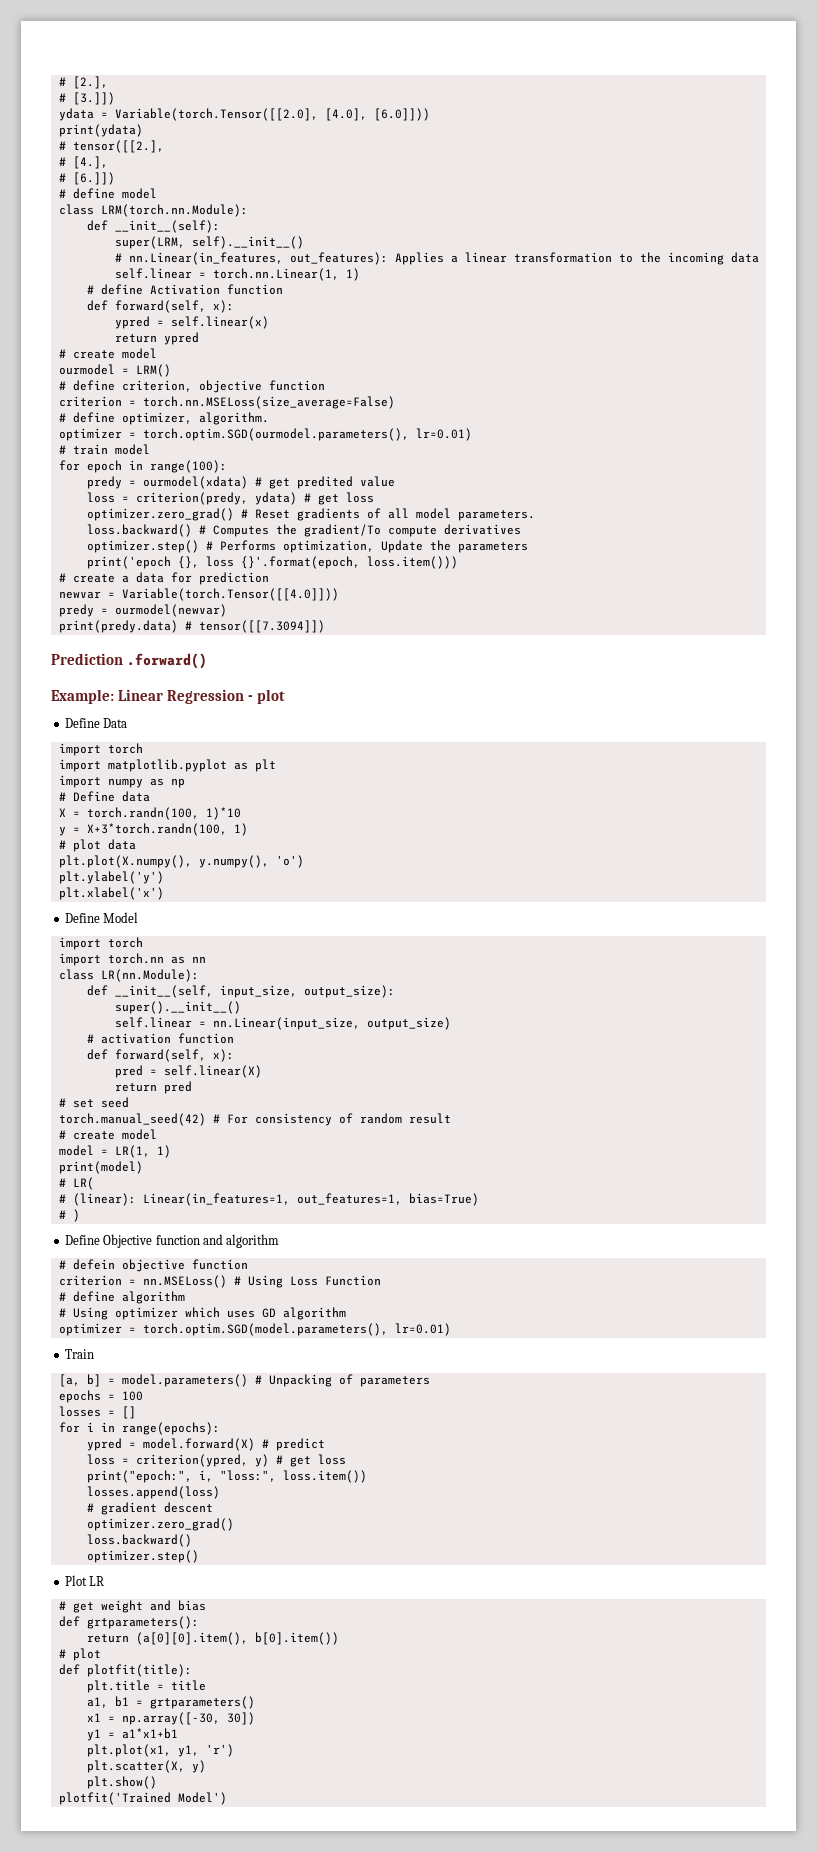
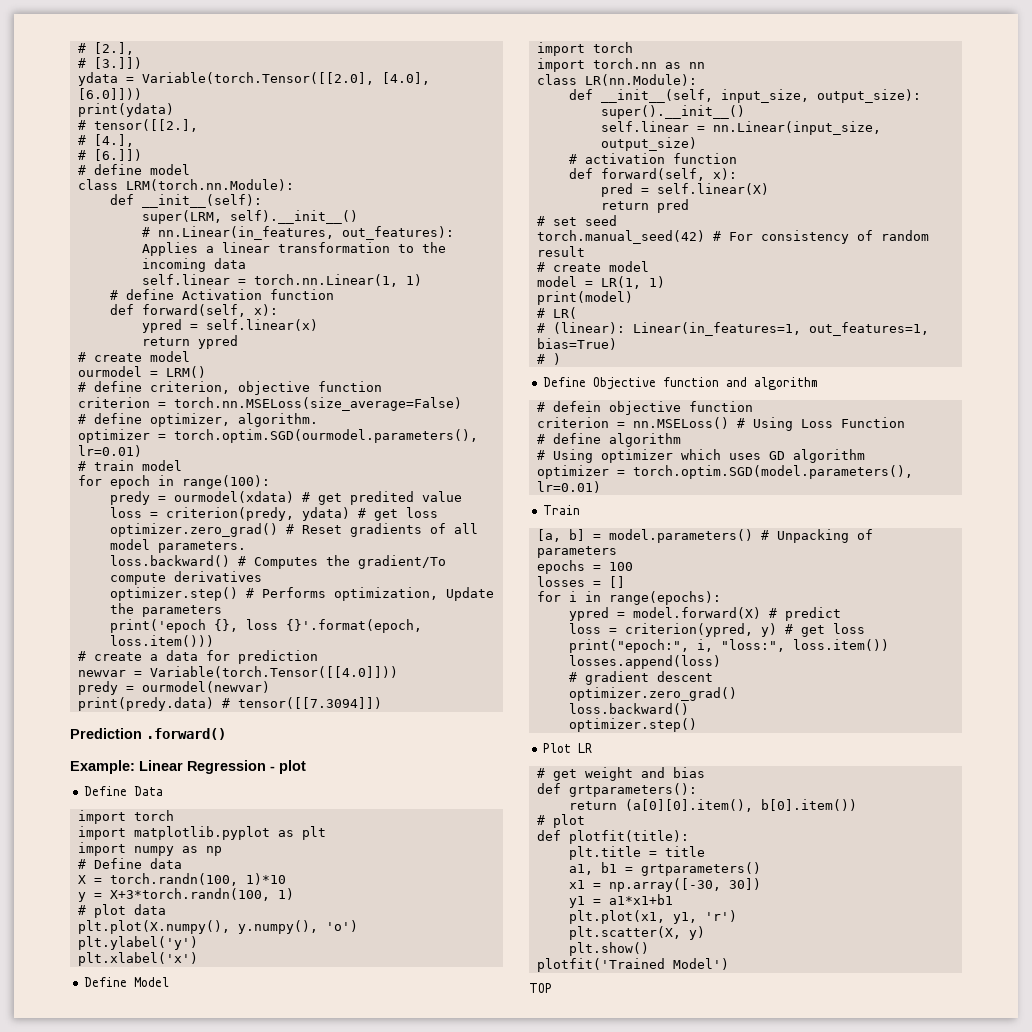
(227, 1798) none -> [529,983,552,993] // TOP

